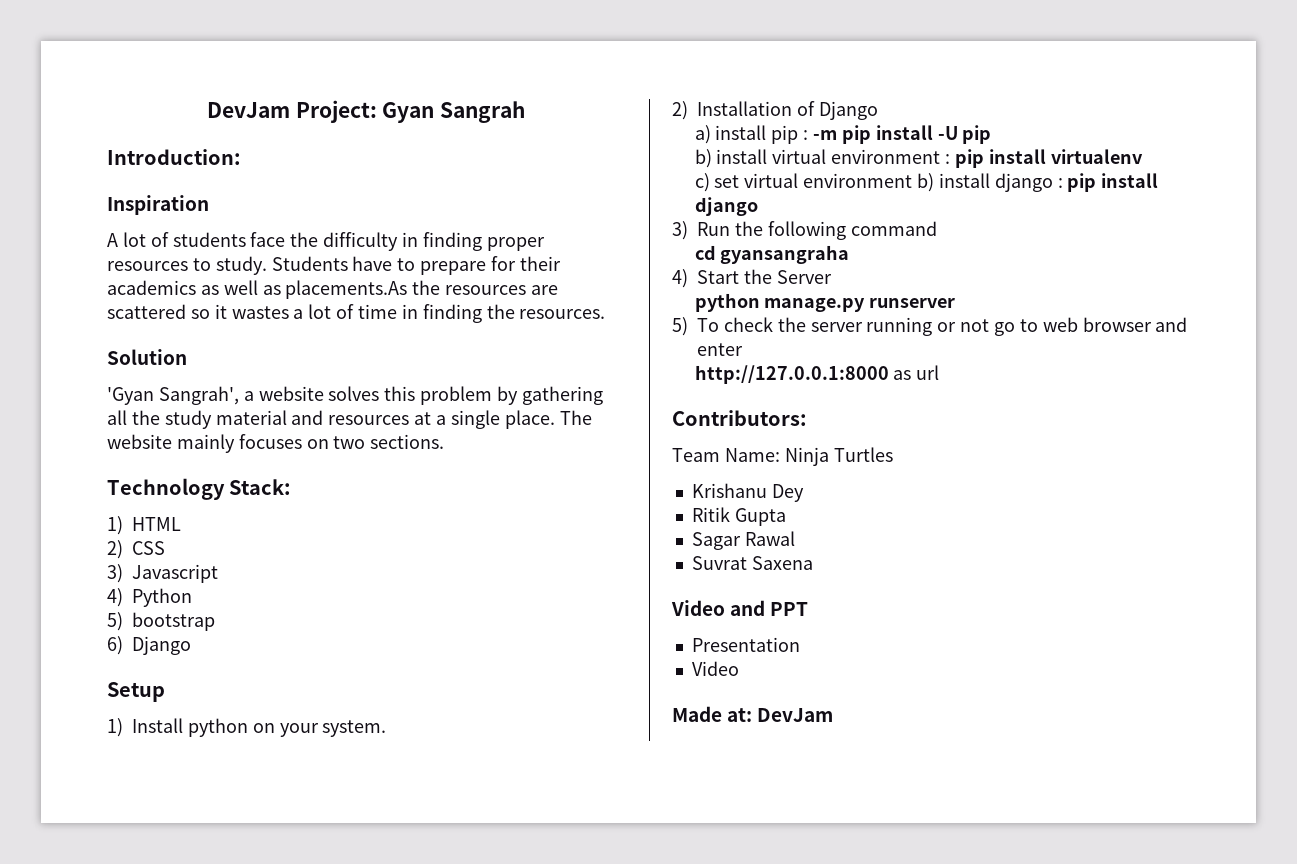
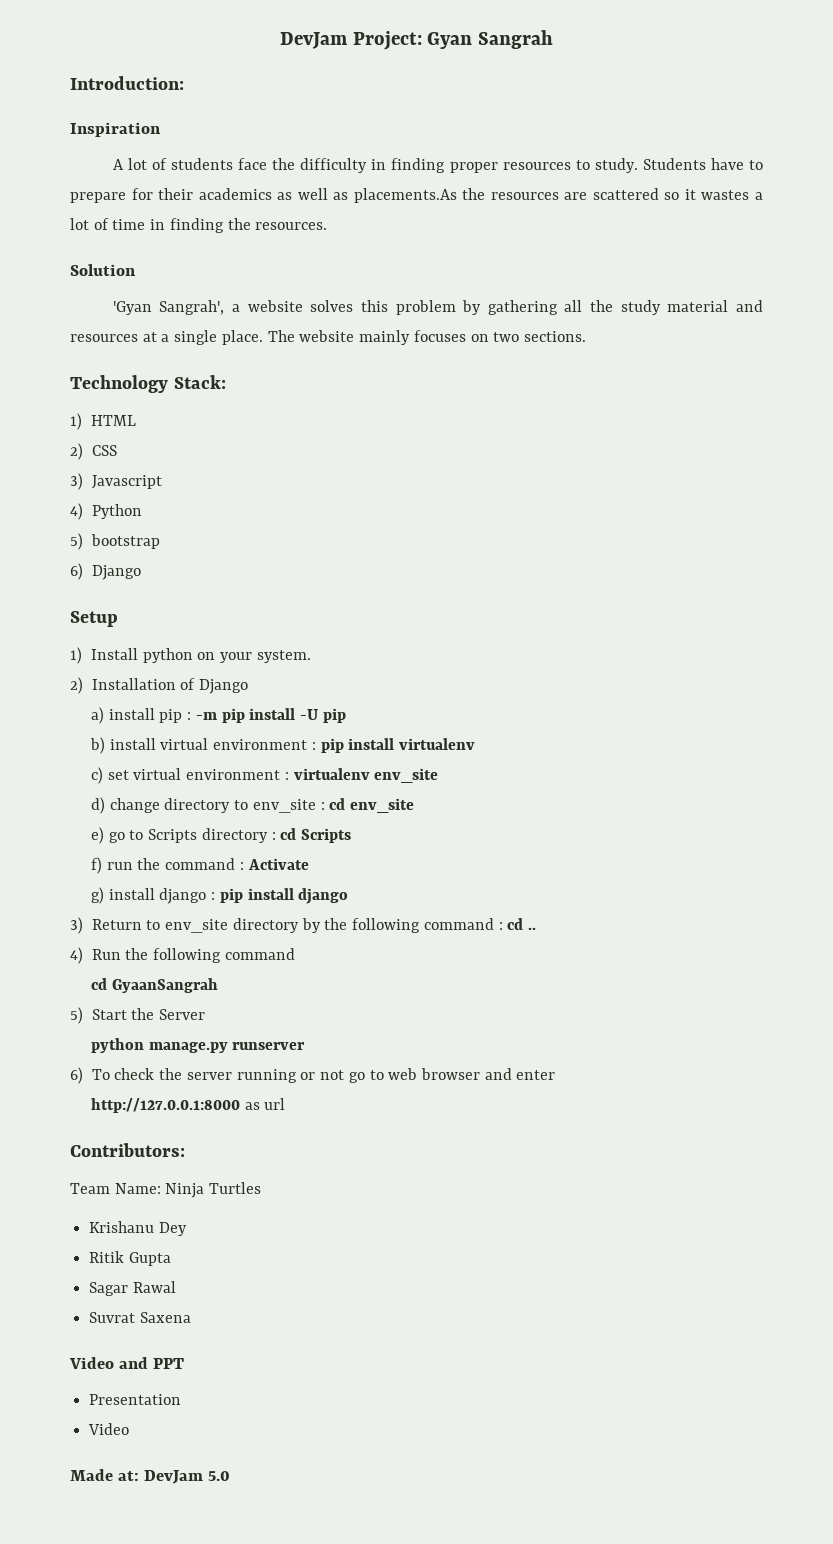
[916,173,934,192] b) -> [284,768,439,783] [90,797,415,814] [90,827,352,844] [90,857,309,874] [90,887,104,904] : virtualenv env_site // d) change directory to env_site : cd env_site // e) go to Scripts directory : cd Scripts // f) run the command : Activate // g)
(688, 230) none -> [91,918,537,933] [70,947,83,964] Return to env_site directory by the following command : cd .. // 4)
[720,245,850,264] [672,269,688,288] gyansangraha // 4) -> [111,978,218,993] [70,1007,83,1024] GyaanSangrah // 5)
[672,317,688,336] 5) -> [70,1067,83,1084] 6)
(834, 715) none -> [208,1471,231,1481] 5.0

